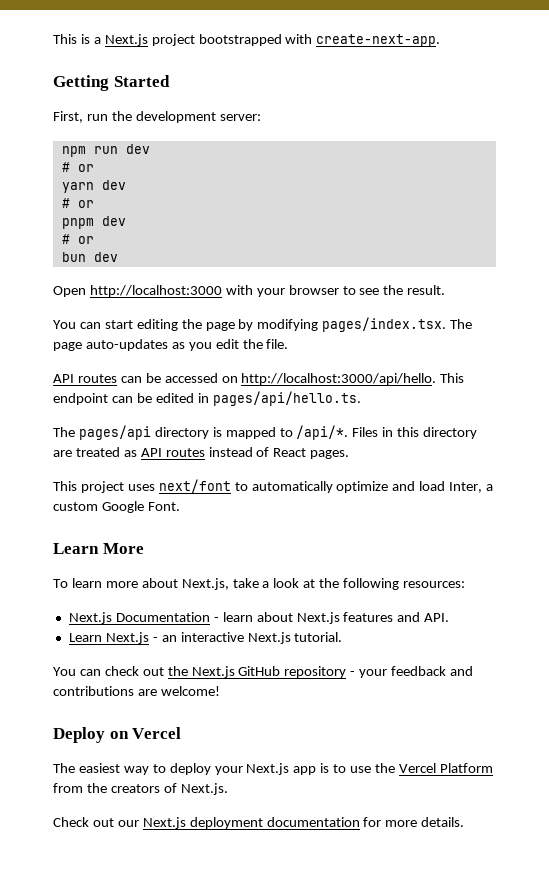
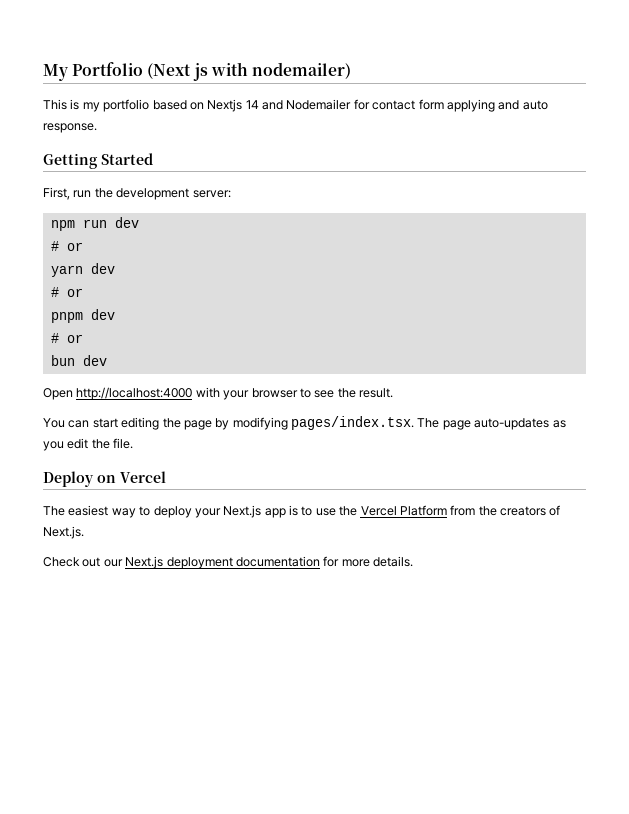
[53,34,441,47] This is a Next.js project bootstrapped with create-next-app. -> [43,62,351,81] [43,99,548,112] [43,123,97,133] My Portfolio (Next js with nodemailer) // This is my portfolio based on Nextjs 14 and Nodemailer for contact form applying and auto response.
[89,285,222,297] http://localhost:3000 -> [76,387,193,400] http://localhost:4000
[53,373,465,385] [53,391,361,406] [53,425,478,440] [53,447,350,459] [53,479,494,493] [53,501,180,513] [53,543,144,554] [53,578,466,590] [68,612,450,624] [68,632,343,644] [53,666,474,678] [53,686,220,696] // API routes can be accessed on http://localhost:3000/api/hello. This endpoint can be edited in pages/api/hello.ts. // The pages/api directory is mapped to /api/*. Files in this directory are treated as API routes instead of React pages. // This project uses next/font to automatically optimize and load Inter, a custom Google Font. // Learn More // To learn more about Next.js, take a look at the following resources: // Next.js Documentation - learn about Next.js features and API. // Learn Next.js - an interactive Next.js tutorial. // You can check out the Next.js GitHub repository - your feedback and contributions are welcome! -> (134, 443) none

